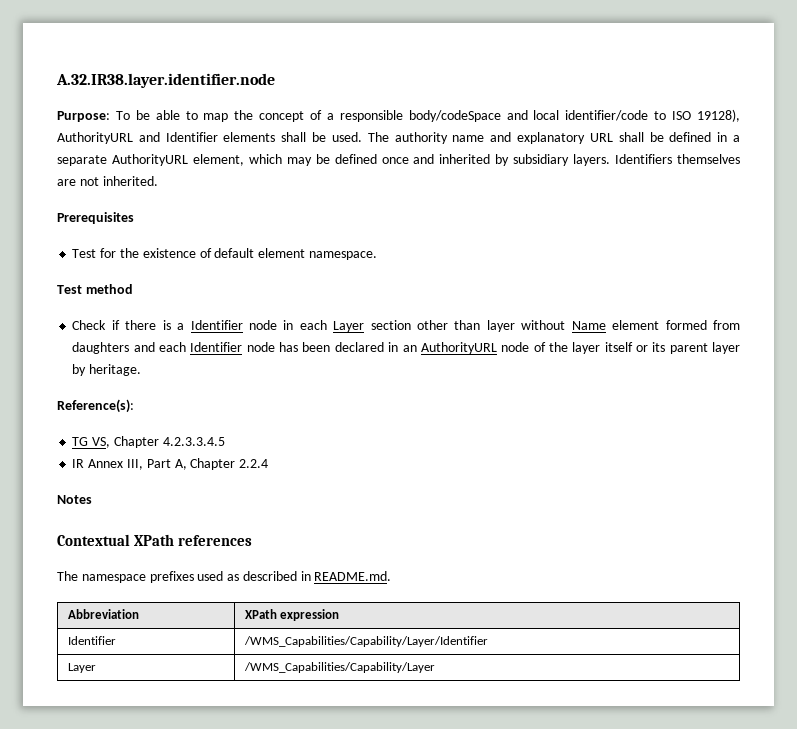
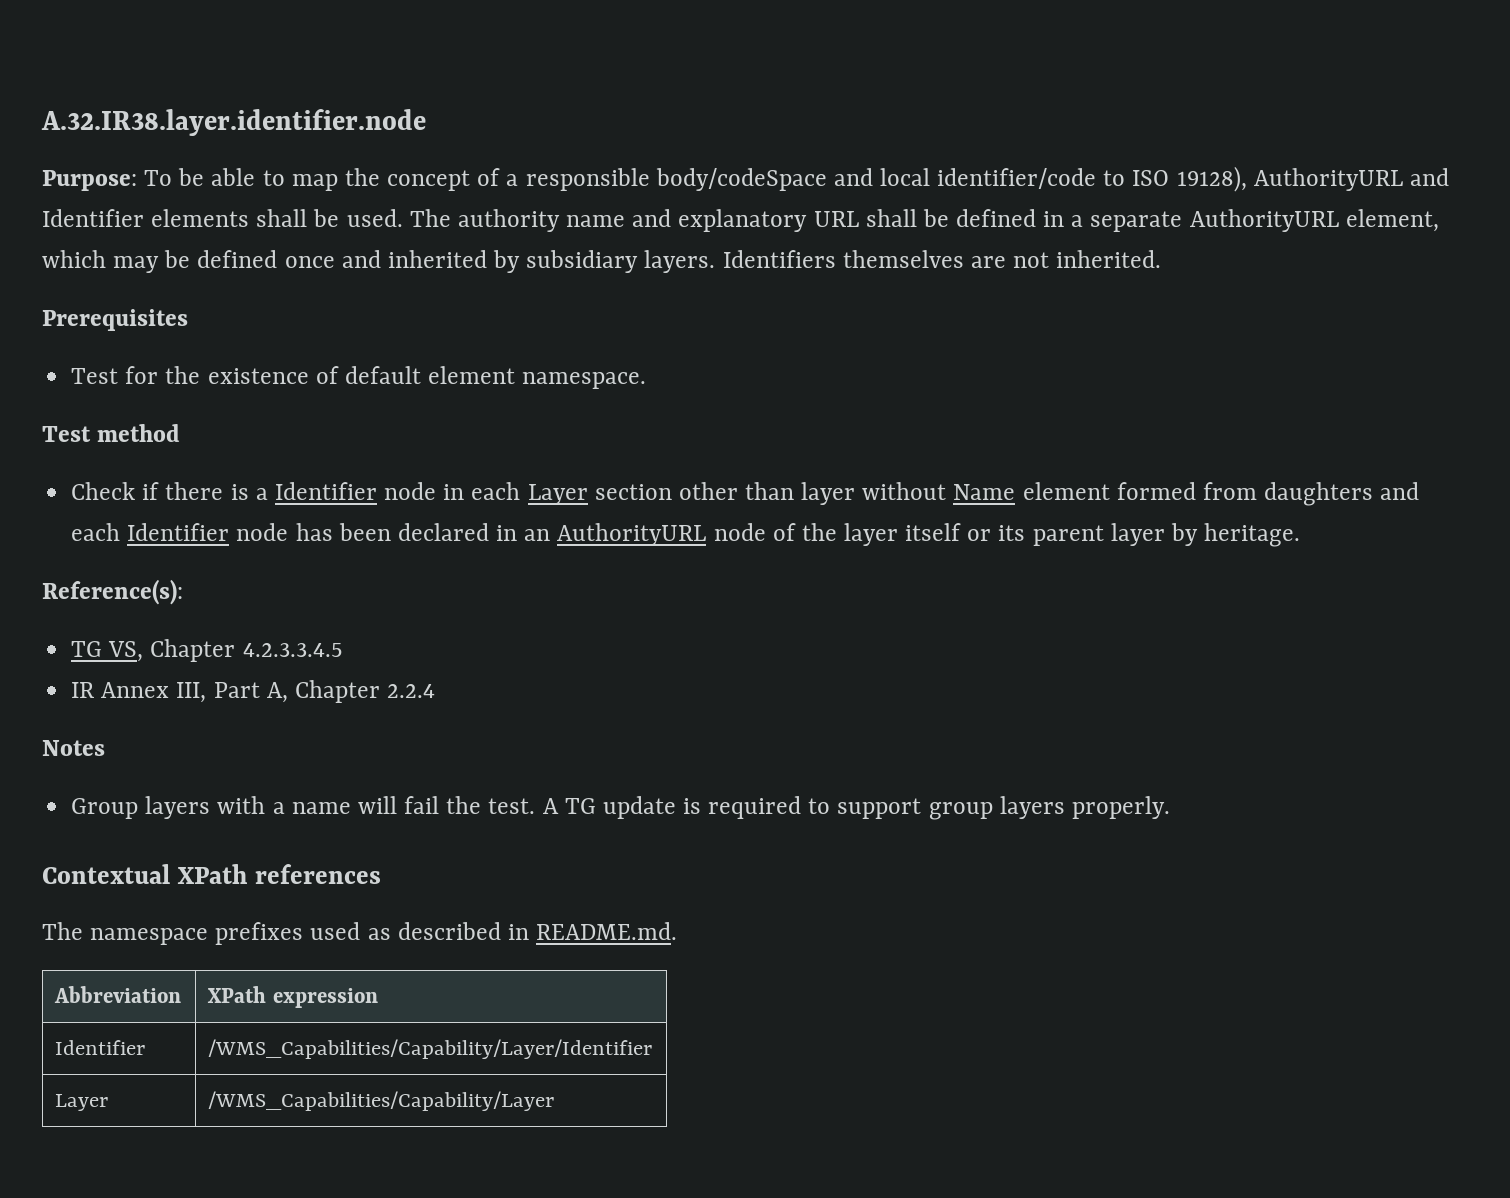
(92, 499) none -> [71,796,1170,820] // Group layers with a name will fail the test. A TG update is required to support group layers properly.

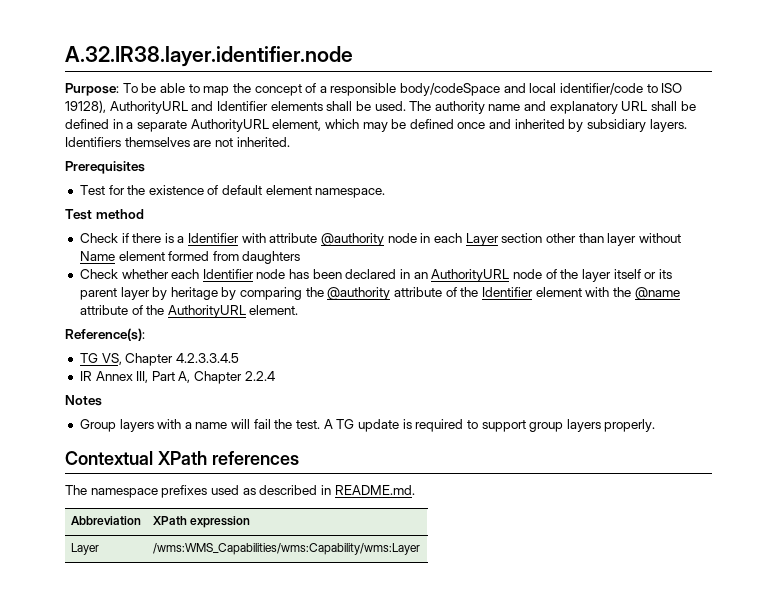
(377, 491) none -> [241,233,385,246] with attribute @authority
[1380,482,1420,500] and -> [79,269,169,279] // Check whether
[1204,523,1301,547] heritage. -> [170,287,680,300] [79,305,299,318] heritage by comparing the @authority attribute of the Identifier element with the @name attribute of the AuthorityURL element.
[55,1040,146,1055] [208,1039,653,1059] // Identifier | /WMS_Capabilities/Capability/Layer/Identifier -> (251, 522) none
[208,1091,555,1111] /WMS_Capabilities/Capability/Layer -> [152,543,420,555] /wms:WMS_Capabilities/wms:Capability/wms:Layer

